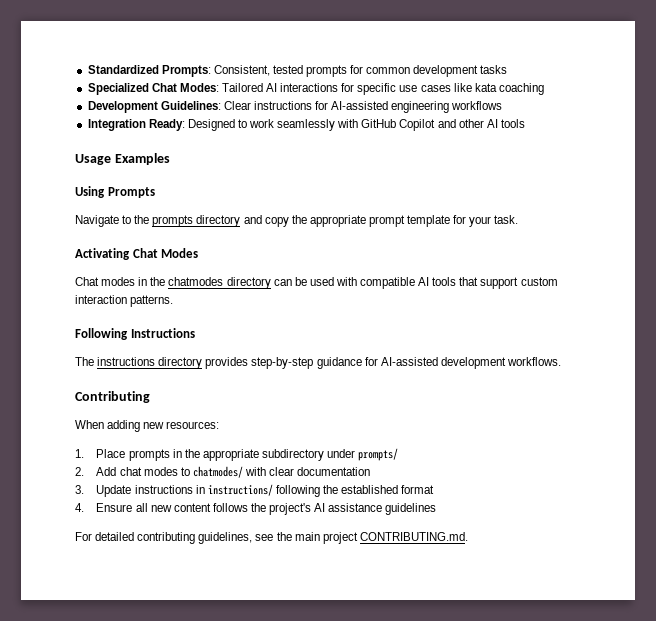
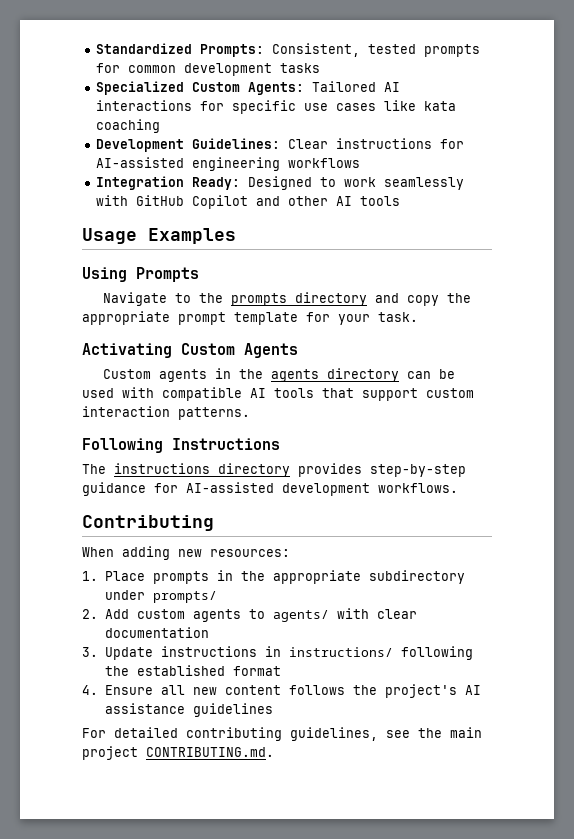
[151,83,219,92] Chat Modes: -> [192,82,305,95] Custom Agents:
[132,248,199,258] [75,277,224,286] Chat Modes // Chat modes in the chatmodes -> [181,343,298,358] [103,368,320,382] Custom Agents // Custom agents in the agents
[119,466,243,478] chat modes to chatmodes/ -> [136,609,329,622] custom agents to agents/

